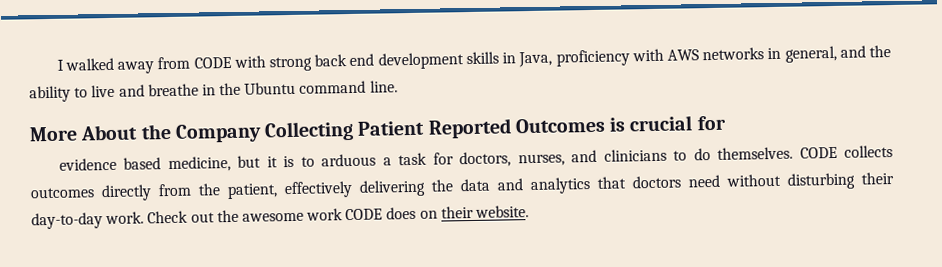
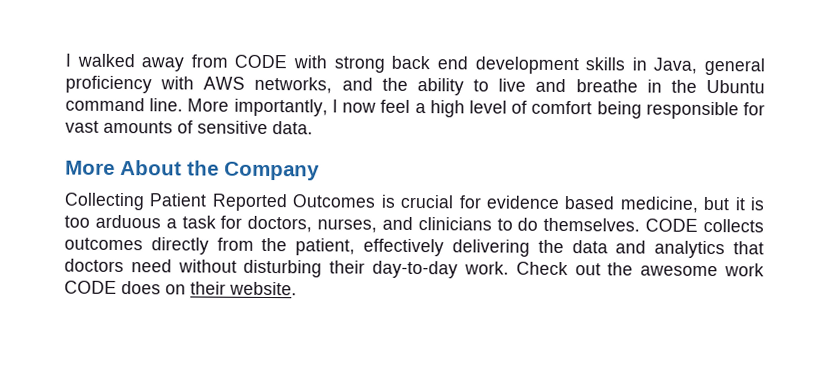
(553, 59) none -> [704,57,766,76] general
[702,45,837,63] networks in general, -> [254,76,333,94] networks,
(398, 86) none -> [187,98,765,120] [65,120,313,135] More importantly, I now feel a high level of comfort being responsible for vast amounts of sensitive data.
(262, 133) none -> (320, 171) //
(726, 123) // -> (481, 202) none
[300,156,315,167] to -> [64,215,90,228] too

